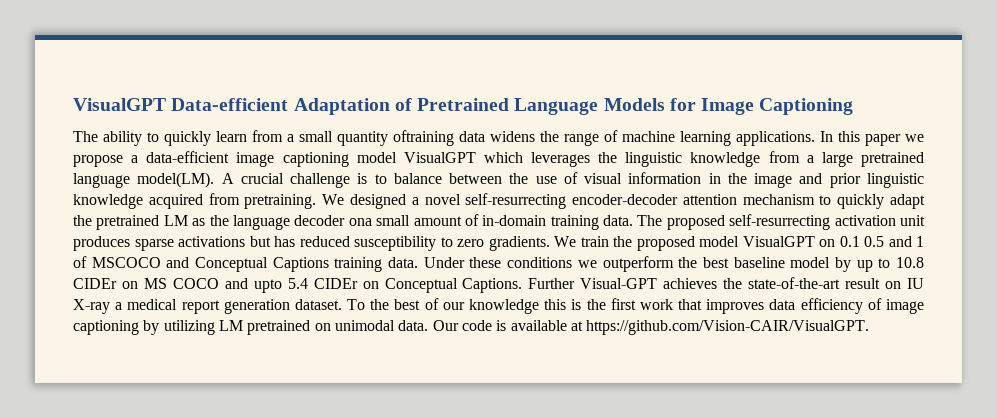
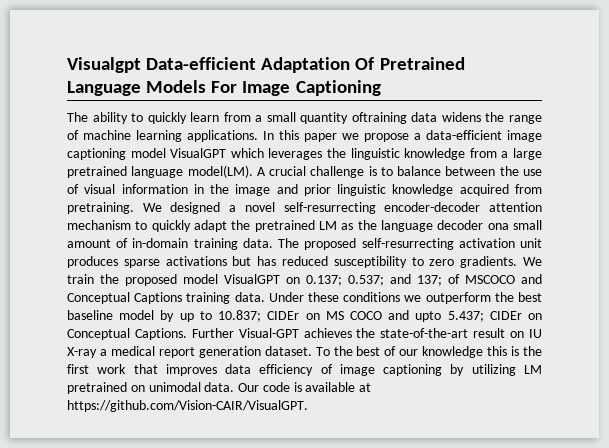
[73,98,166,111] VisualGPT -> [67,57,141,73] Visualgpt
[394,98,412,111] of -> [355,57,375,70] Of
[669,98,696,111] for -> [211,81,238,93] For
[839,236,924,247] 0.1 0.5 and 1 -> [306,274,442,286] 0.137; 0.537; and 137;
[896,257,925,268] 10.8 -> [218,310,262,322] 10.837;
[287,278,308,289] 5.4 -> [447,311,484,322] 5.437;

